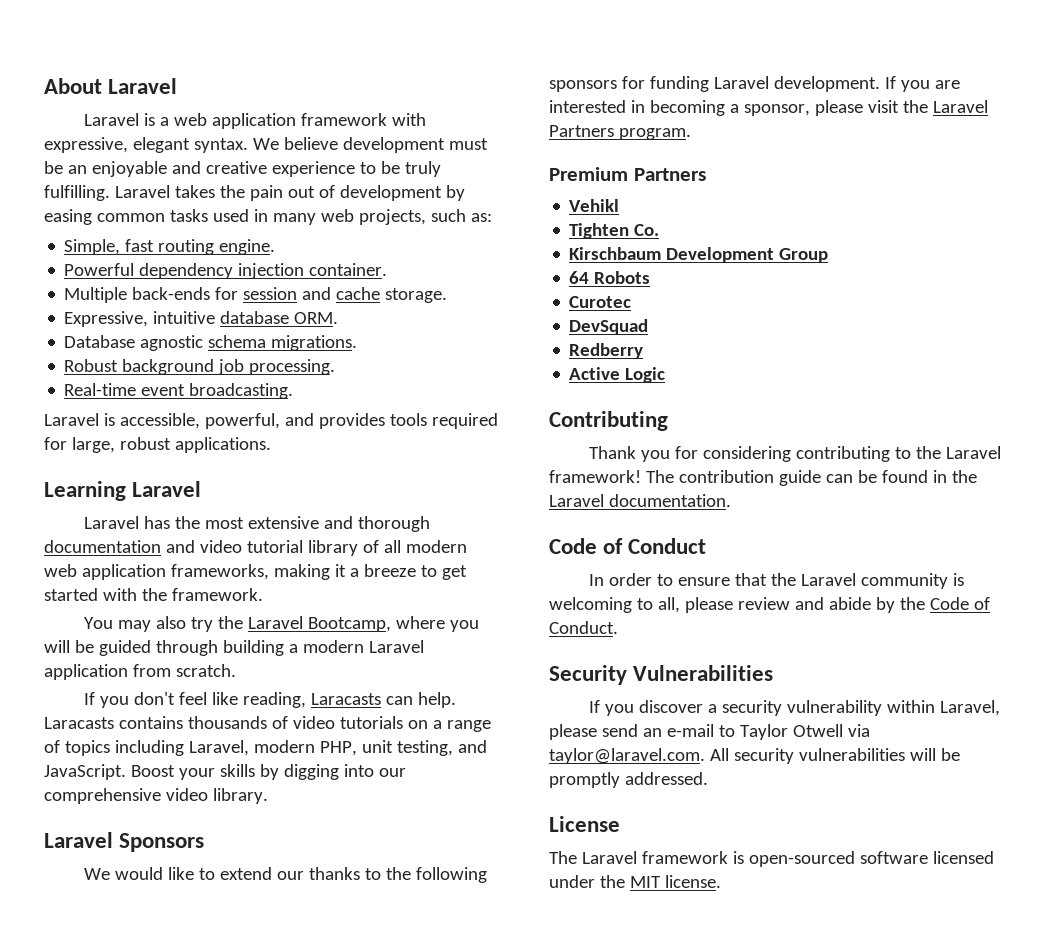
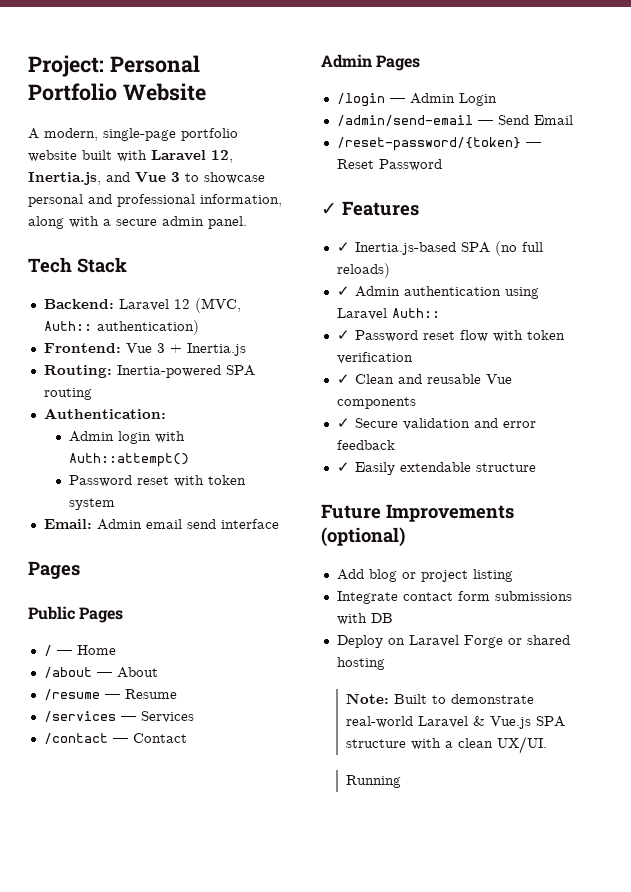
[44,78,178,94] [84,113,427,129] [44,137,488,153] [44,161,441,177] [44,185,465,201] [44,209,492,225] [64,239,276,255] [64,263,388,279] [64,287,448,303] [64,311,339,327] [64,335,358,351] [64,359,336,375] [64,383,294,399] [44,413,498,429] [44,437,271,453] [44,481,202,501] [84,516,431,532] [44,540,467,556] [44,564,467,580] [44,588,263,601] [84,616,480,632] [44,640,424,656] [44,664,236,680] [84,692,457,708] [44,716,491,732] [44,740,487,756] [44,764,406,780] [44,788,268,804] [44,832,205,852] [84,867,488,883] [549,76,960,92] [549,100,988,116] [549,125,691,140] [549,167,706,181] [569,199,620,212] [569,223,660,239] [569,247,829,263] [569,271,651,284] [569,296,632,308] [569,319,649,335] [569,343,644,359] [569,367,666,383] [549,411,668,431] [589,446,1002,462] [549,470,977,486] [549,494,731,507] [549,538,707,554] [589,573,965,589] [549,597,990,613] [549,621,618,634] [549,665,774,685] [589,700,1001,716] [549,724,870,740] [549,748,960,764] [549,772,708,788] [549,816,620,832] [549,851,994,867] [549,875,721,888] About Laravel // Laravel is a web application framework with expressive, elegant syntax. We believe development must be an enjoyable and creative experience to be truly fulfilling. Laravel takes the pain out of development by easing common tasks used in many web projects, such as: // Simple, fast routing engine. // Powerful dependency injection container. // Multiple back-ends for session and cache storage. // Expressive, intuitive database ORM. // Database agnostic schema migrations. // Robust background job processing. // Real-time event broadcasting. // Laravel is accessible, powerful, and provides tools required for large, robust applications. // Learning Laravel // Laravel has the most extensive and thorough documentation and video tutorial library of all modern web application frameworks, making it a breeze to get started with the framework. // You may also try the Laravel Bootcamp, where you will be guided through building a modern Laravel application from scratch. // If you don't feel like reading, Laracasts can help. Laracasts contains thousands of video tutorials on a range of topics including Laravel, modern PHP, unit testing, and JavaScript. Boost your skills by digging into our comprehensive video library. // Laravel Sponsors // We would like to extend our thanks to the following sponsors for funding Laravel development. If you are interested in becoming a sponsor, please visit the Laravel Partners program. // Premium Partners // Vehikl // Tighten Co. // Kirschbaum Development Group // 64 Robots // Curotec // DevSquad // Redberry // Active Logic // Contributing // Thank you for considering contributing to the Laravel framework! The contribution guide can be found in the Laravel documentation. // Code of Conduct // In order to ensure that the Laravel community is welcoming to all, please review and abide by the Code of Conduct. // Security Vulnerabilities // If you discover a security vulnerability within Laravel, please send an e-mail to Taylor Otwell via taylor@laravel.com. All security vulnerabilities will be promptly addressed. // License // The Laravel framework is open-sourced software licensed under the MIT license. -> [28,55,200,77] [28,83,206,101] [28,128,238,141] [28,150,233,163] [28,172,265,185] [28,194,282,207] [28,216,247,229] [28,257,127,273] [43,298,241,313] [43,320,199,335] [43,343,246,356] [43,365,255,378] [43,388,92,400] [43,408,166,419] [68,431,185,444] [68,453,189,467] [68,475,246,487] [68,498,115,510] [43,519,279,530] [28,561,80,579] [28,606,124,623] [43,645,116,656] [43,667,158,678] [43,689,177,700] [43,711,194,723] [43,733,187,744] [321,54,421,71] [336,93,497,107] [336,115,573,126] [336,137,541,151] [336,159,442,171] [321,201,419,216] [336,241,543,256] [336,263,390,278] [336,286,539,299] [336,308,440,320] [336,330,565,342] [336,352,413,364] [336,374,512,384] [336,397,416,409] [336,418,536,430] [336,440,395,450] [336,462,536,475] [321,504,514,522] [321,527,405,547] [336,569,513,582] [336,591,572,604] [336,613,393,625] [336,635,570,648] [336,657,385,670] [345,693,534,704] [345,716,565,729] [345,736,547,754] [345,775,401,788] Project: Personal Portfolio Website // A modern, single-page portfolio website built with Laravel 12, Inertia.js, and Vue 3 to showcase personal and professional information, along with a secure admin panel. // Tech Stack // Backend: Laravel 12 (MVC, Auth:: authentication) // Frontend: Vue 3 + Inertia.js // Routing: Inertia-powered SPA routing // Authentication: // Admin login with Auth::attempt() // Password reset with token system // Email: Admin email send interface // Pages // Public Pages // / — Home // /about — About // /resume — Resume // /services — Services // /contact — Contact // Admin Pages // /login — Admin Login // /admin/send-email — Send Email // /reset-password/{token} — Reset Password // ✓ Features // ✓ Inertia.js-based SPA (no full reloads) // ✓ Admin authentication using Laravel Auth:: // ✓ Password reset flow with token verification // ✓ Clean and reusable Vue components // ✓ Secure validation and error feedback // ✓ Easily extendable structure // Future Improvements (optional) // Add blog or project listing // Integrate contact form submissions with DB // Deploy on Laravel Forge or shared hosting // Note: Built to demonstrate real-world Laravel & Vue.js SPA structure with a clean UX/UI. // Running

